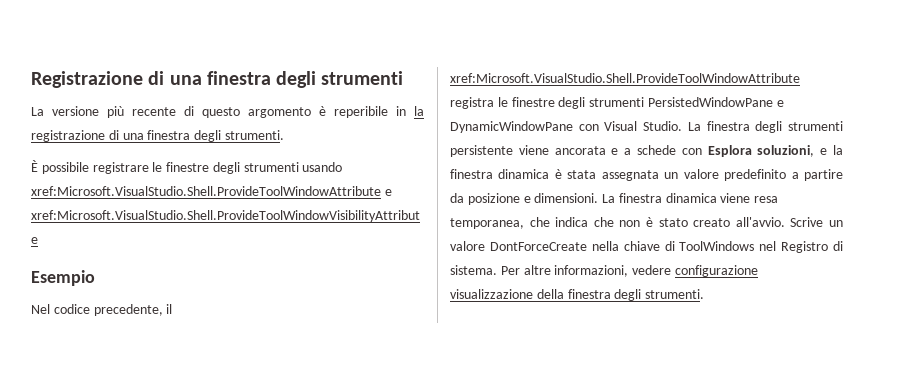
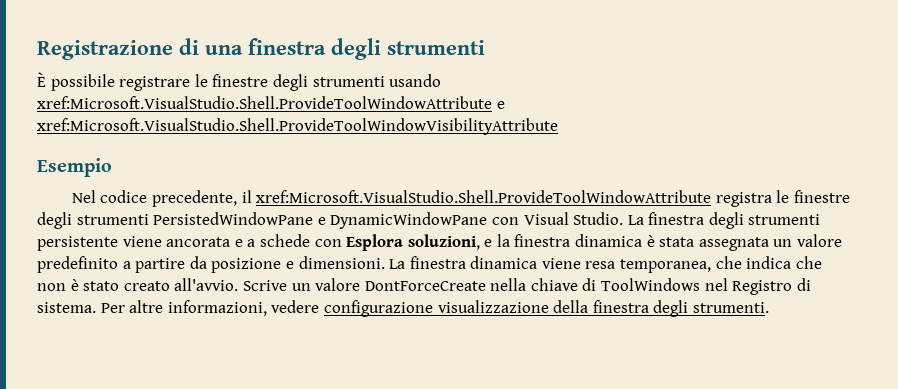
[31,106,424,118] [31,130,284,142] // La versione più recente di questo argomento è reperibile in la registrazione di una finestra degli strumenti. -> (485, 47) none

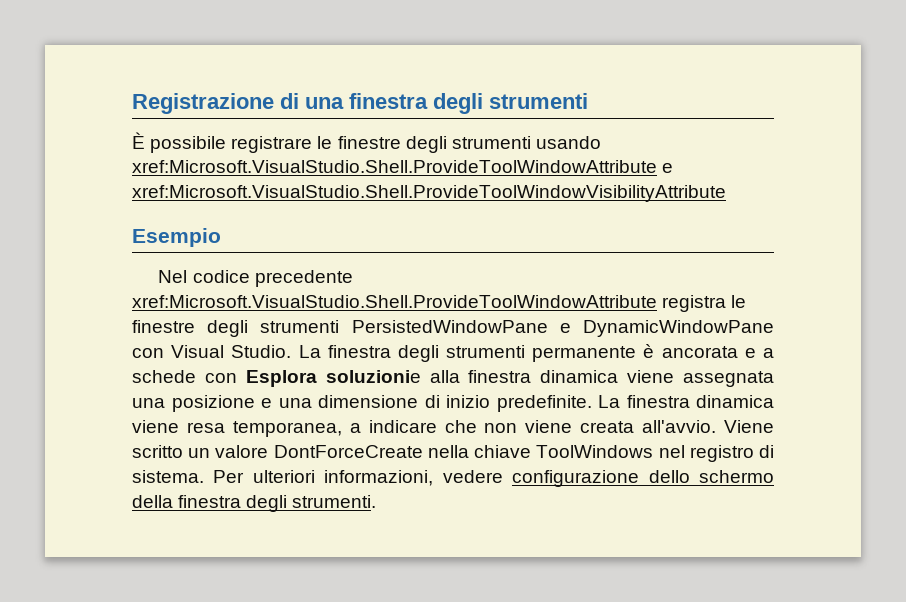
[152,190,252,207] precedente, il -> [254,270,353,287] precedente
[37,236,162,251] persistente viene -> [532,344,655,362] permanente è
[407,234,843,251] [37,256,385,273] soluzioni, e la finestra dinamica è stata assegnata un valore predefinito a partire da posizione e dimensioni. -> [325,370,774,387] [132,395,592,412] soluzionie alla finestra dinamica viene assegnata una posizione e una dimensione di inizio predefinite.
[715,256,822,269] [37,278,287,291] che indica che non è stato creato all'avvio. Scrive -> [349,420,774,433] [132,445,183,458] a indicare che non viene creata all'avvio. Viene scritto
[582,278,597,291] di -> (532, 451) none
[732,280,793,295] Registro -> [689,445,754,462] registro
[129,300,164,313] altre -> [252,470,315,483] ulteriori
[437,300,549,313] visualizzazione -> [648,470,775,483] dello schermo

